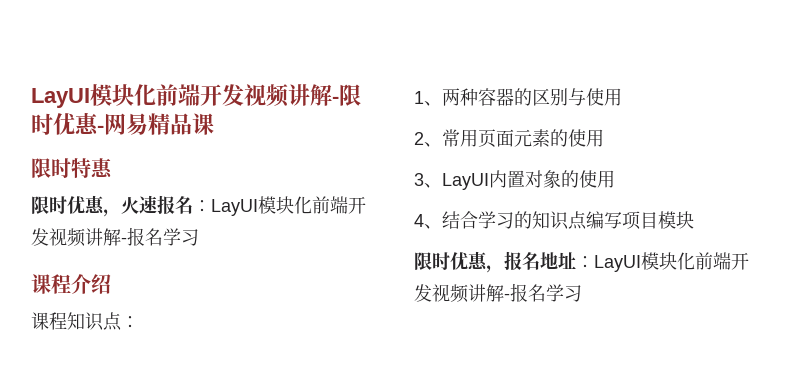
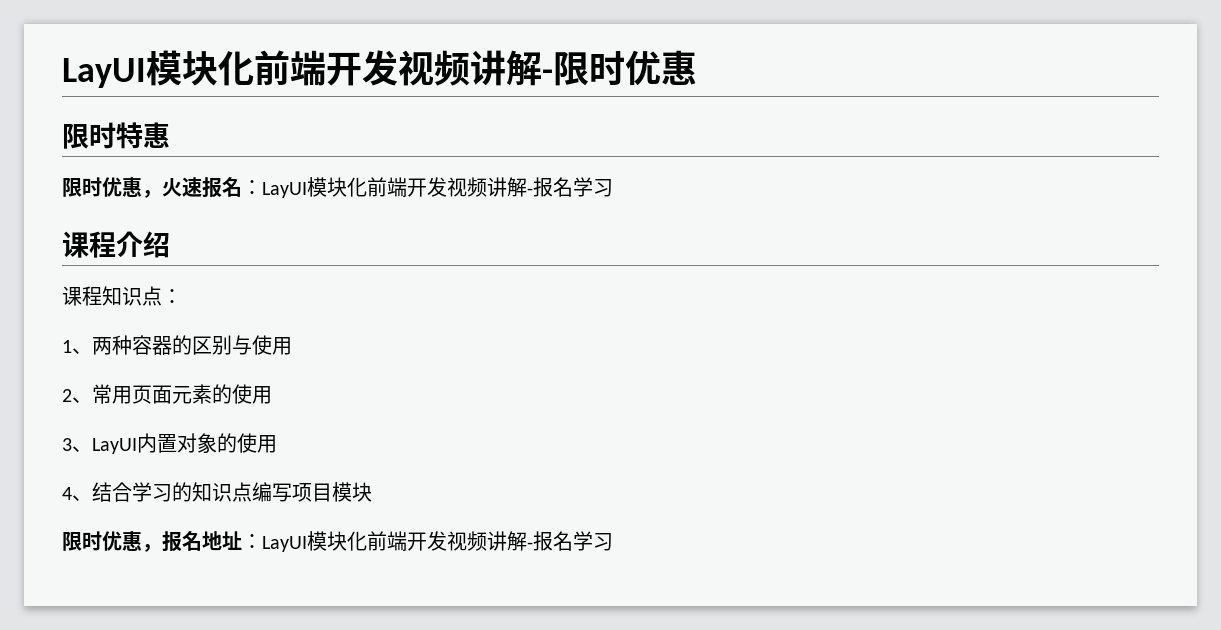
[97,113,214,135] -网易精品课 -> (697, 67) none

